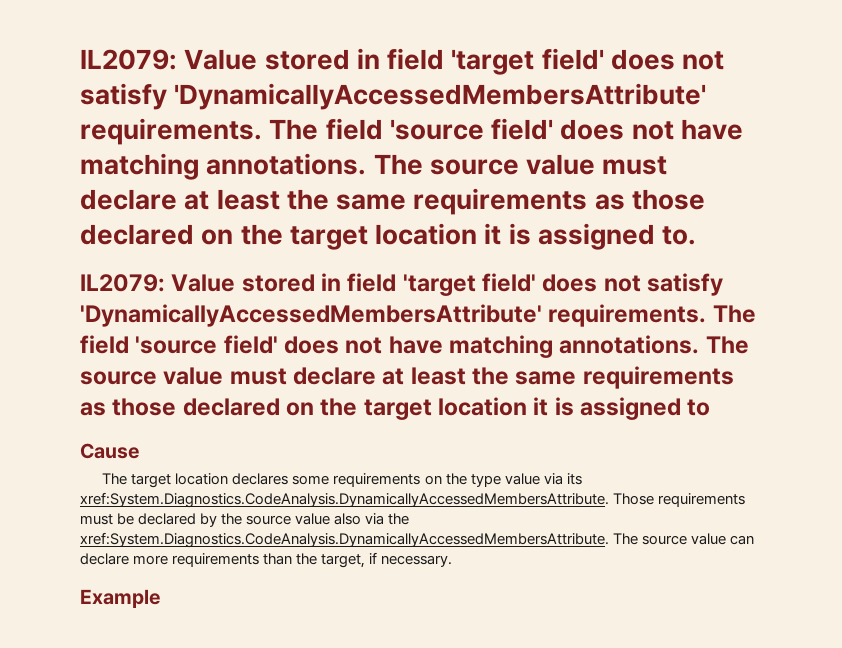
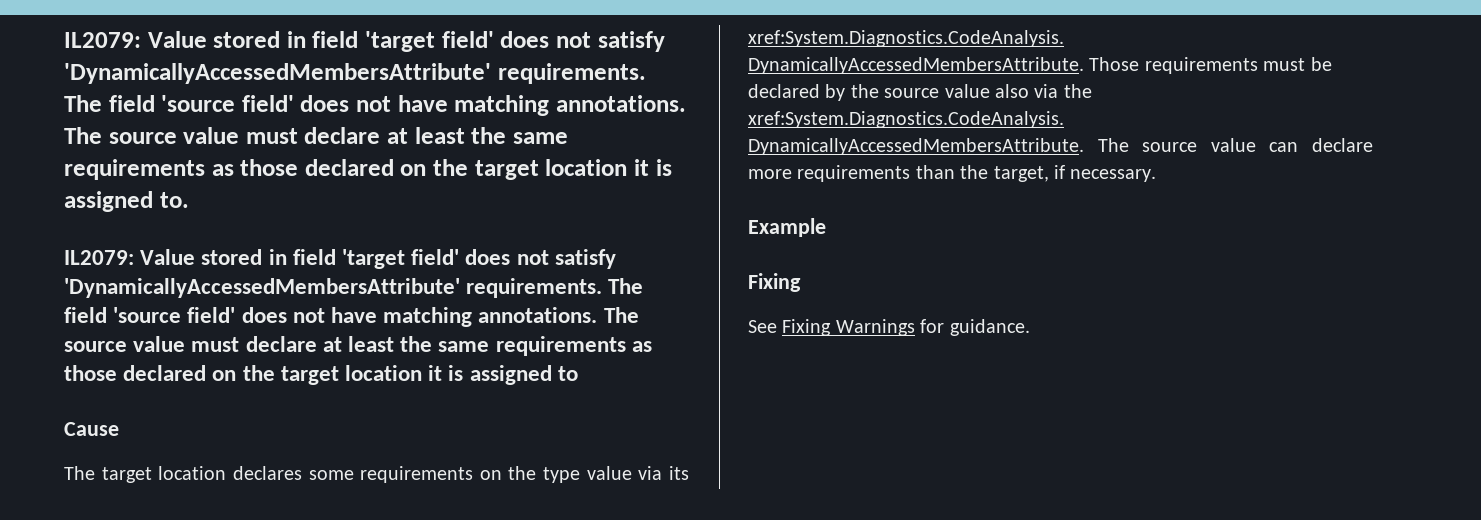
(160, 598) none -> [748,273,801,292] [748,319,1030,336] // Fixing // See Fixing Warnings for guidance.

